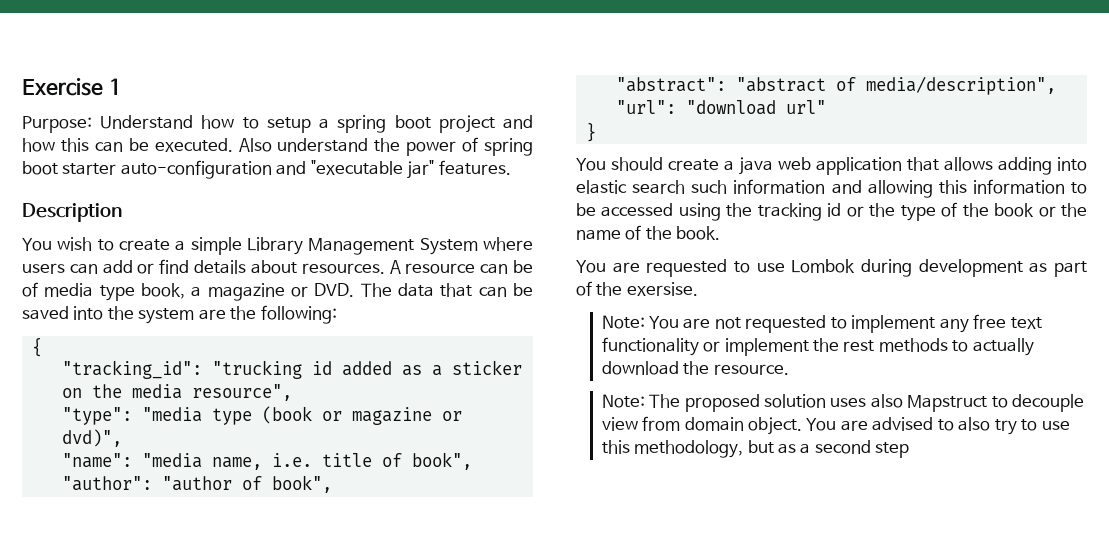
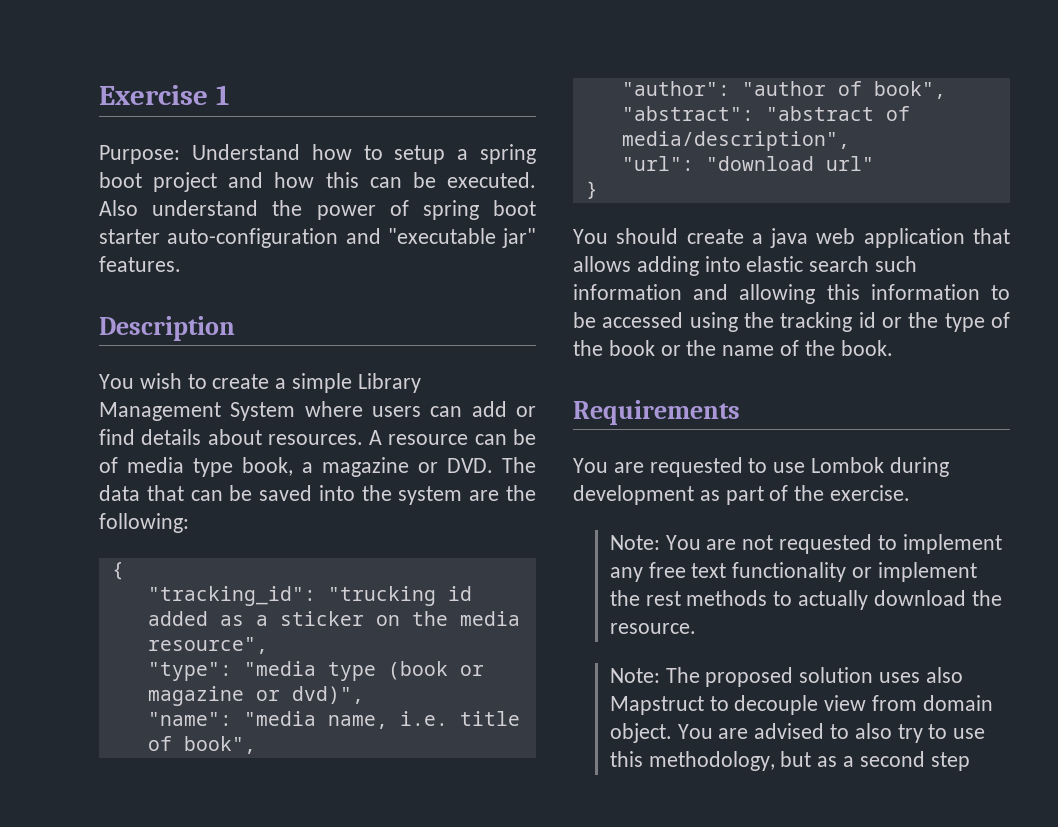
(721, 233) none -> [573,400,740,425] // Requirements
[626,282,698,296] exersise. -> [830,485,911,501] exercise.

